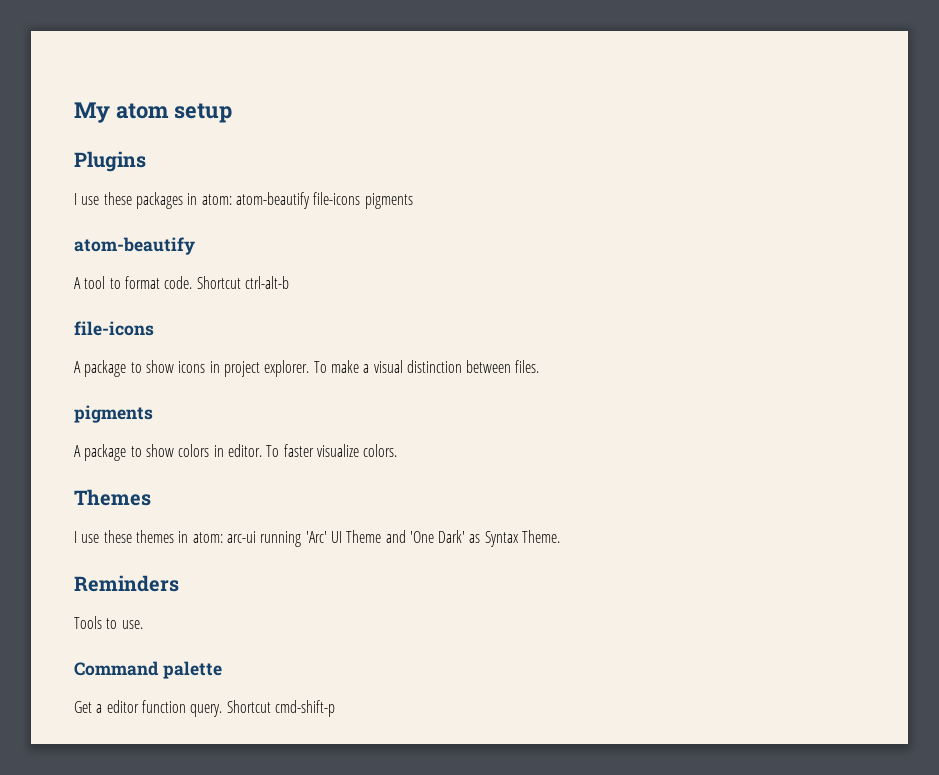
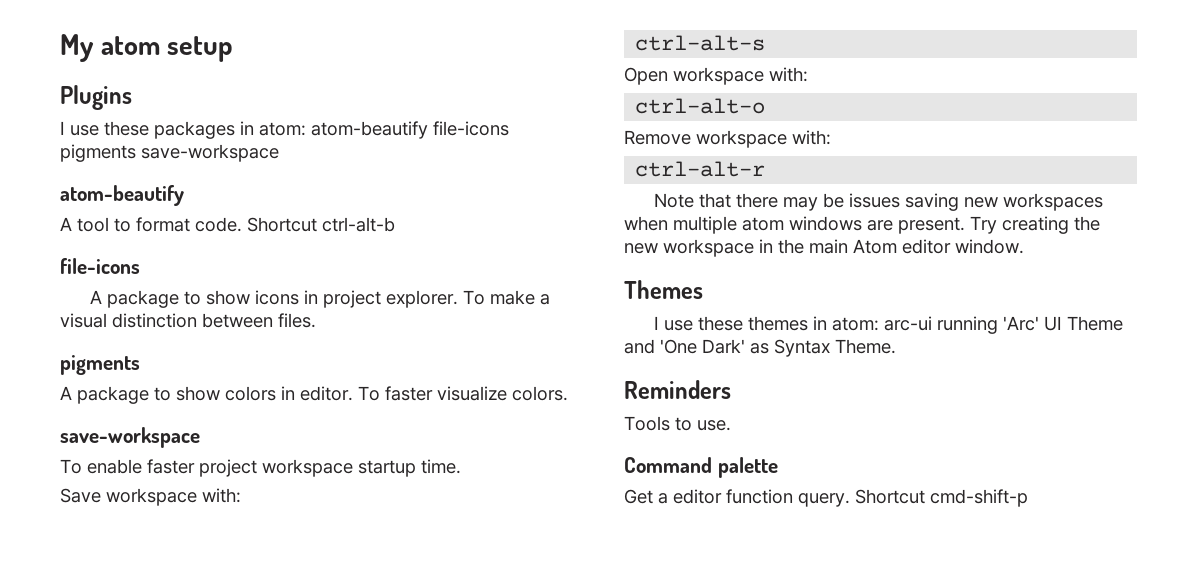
(413, 201) none -> [141,144,279,162] save-workspace
(398, 450) none -> [60,427,200,448] [60,459,461,477] [60,488,241,506] [635,35,766,51] [624,67,808,85] [635,98,766,114] [624,130,831,148] [635,161,766,177] [654,193,1104,211] [624,216,1100,234] [624,239,1024,257] // save-workspace // To enable faster project workspace startup time. // Save workspace with: // ctrl-alt-s // Open workspace with: // ctrl-alt-o // Remove workspace with: // ctrl-alt-r // Note that there may be issues saving new workspaces when multiple atom windows are present. Try creating the new workspace in the main Atom editor window.

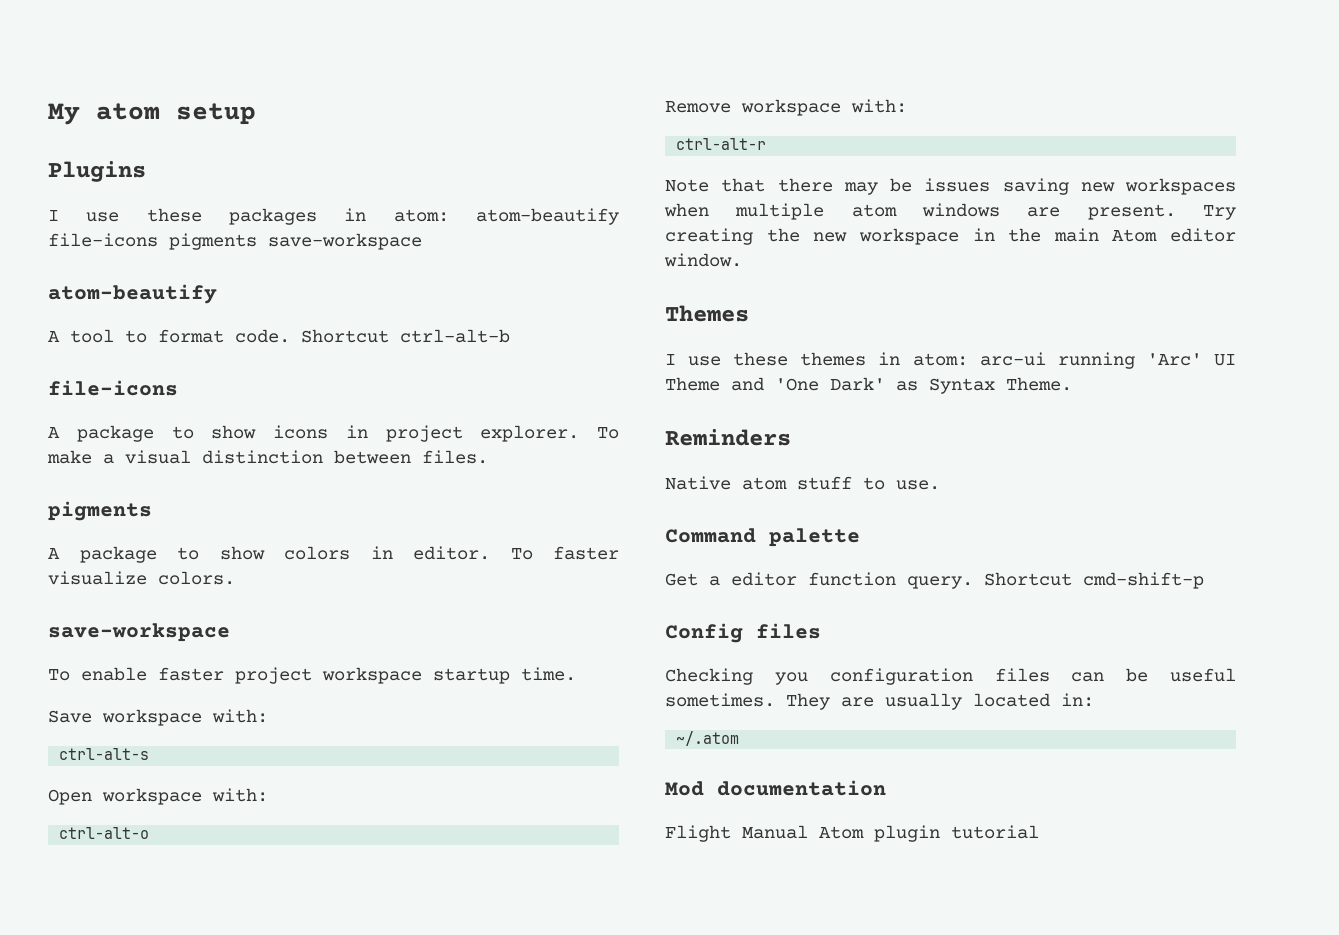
[624,416,670,431] Tools -> [665,476,852,490] Native atom stuff
(1028, 498) none -> [665,623,821,643] [665,668,1236,685] [665,693,1094,710] [676,731,740,746] [665,780,886,796] [665,825,1039,842] // Config files // Checking you configuration files can be useful sometimes. They are usually located in: // ~/.atom // Mod documentation // Flight Manual Atom plugin tutorial

